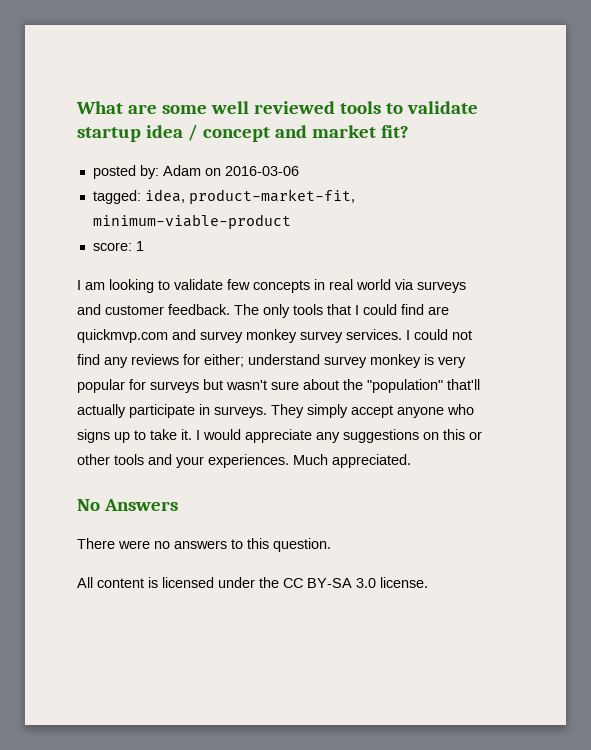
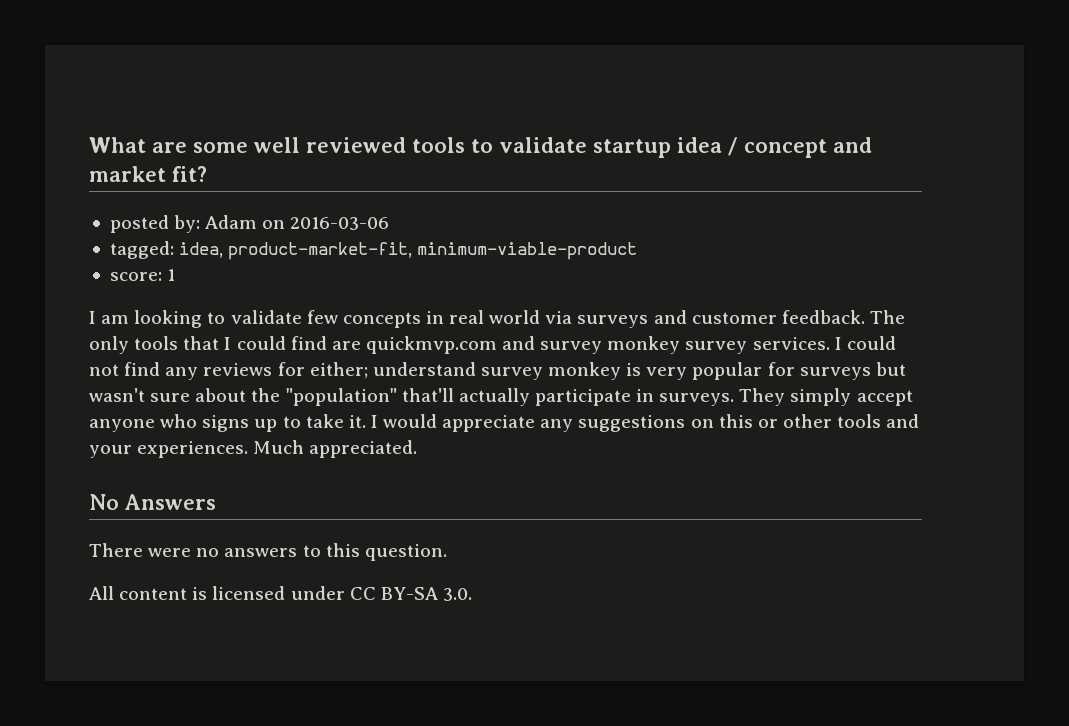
[259,577,279,588] the -> (345, 593) none
[356,577,428,588] 3.0 license. -> [442,588,472,601] 3.0.

